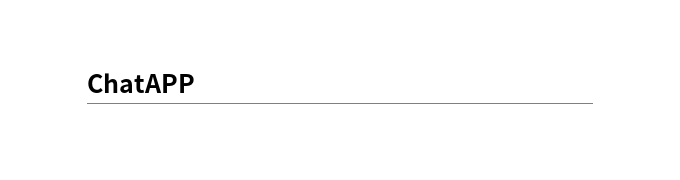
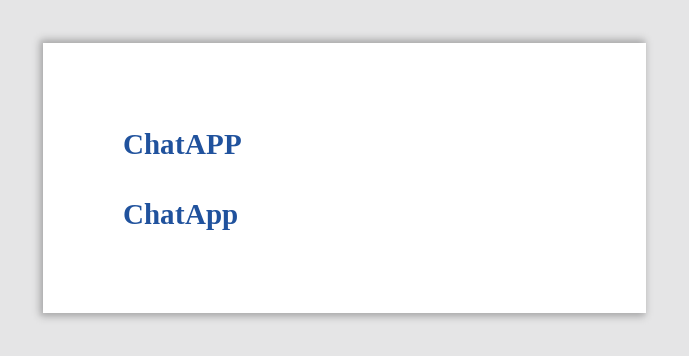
(195, 83) none -> [123,203,238,230] // ChatApp

